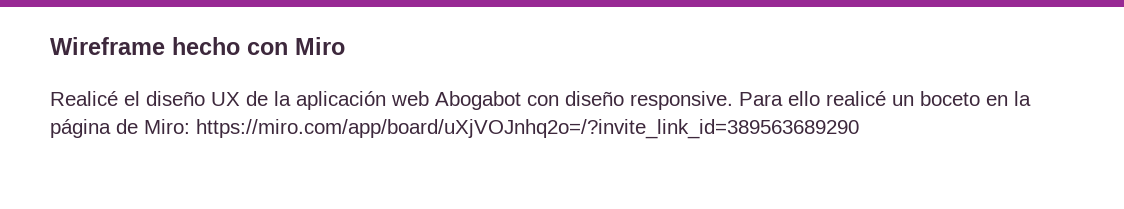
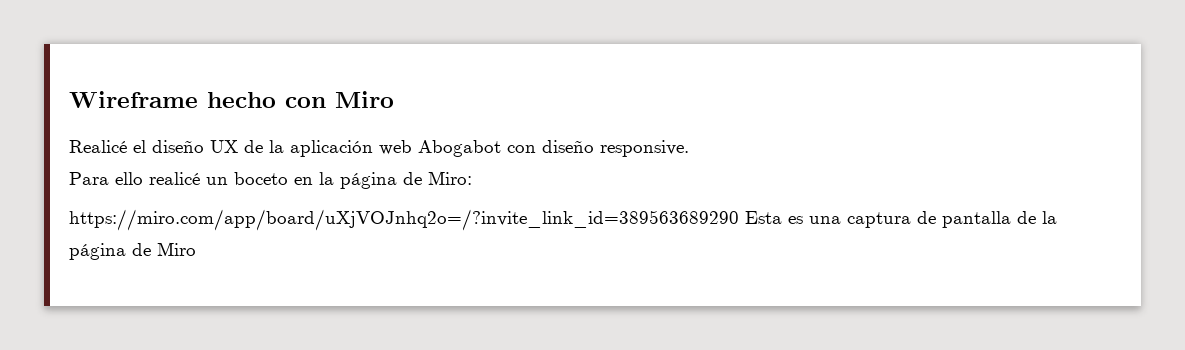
(733, 100) none -> (689, 148) //
[196,119,859,139] https://miro.com/app/board/uXjVOJnhq2o=/?invite_link_id=389563689290 -> [69,209,1057,231] [69,242,196,260] // https://miro.com/app/board/uXjVOJnhq2o=/?invite_link_id=389563689290 Esta es una captura de pantalla de la página de Miro

